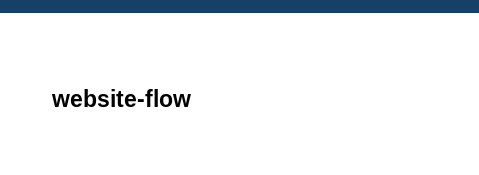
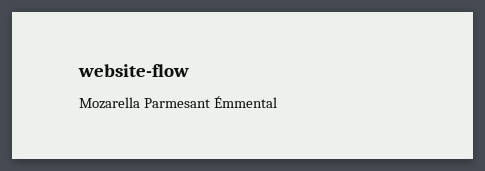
(191, 98) none -> [79,96,277,109] // Mozarella Parmesant Émmental

